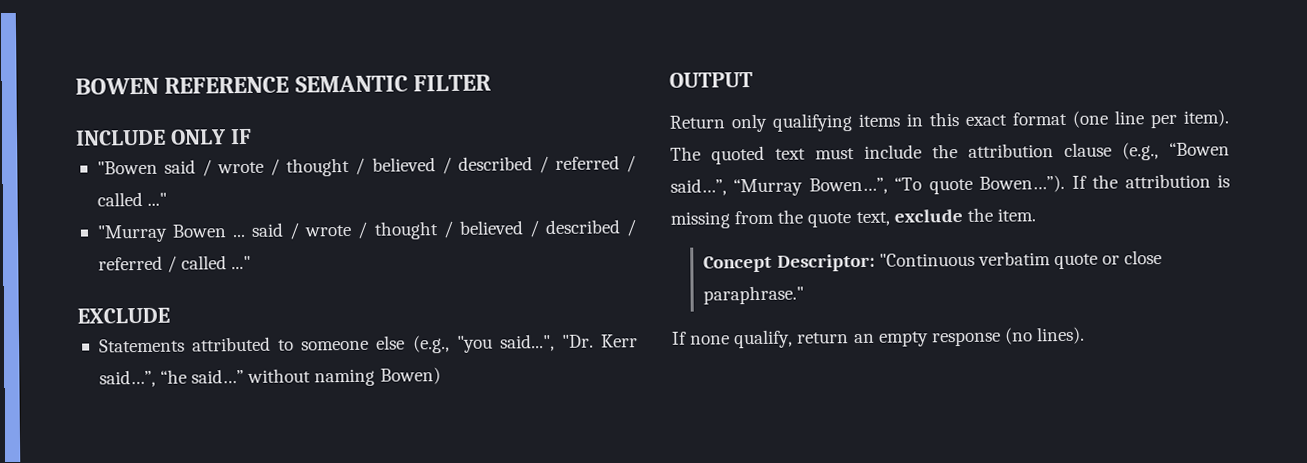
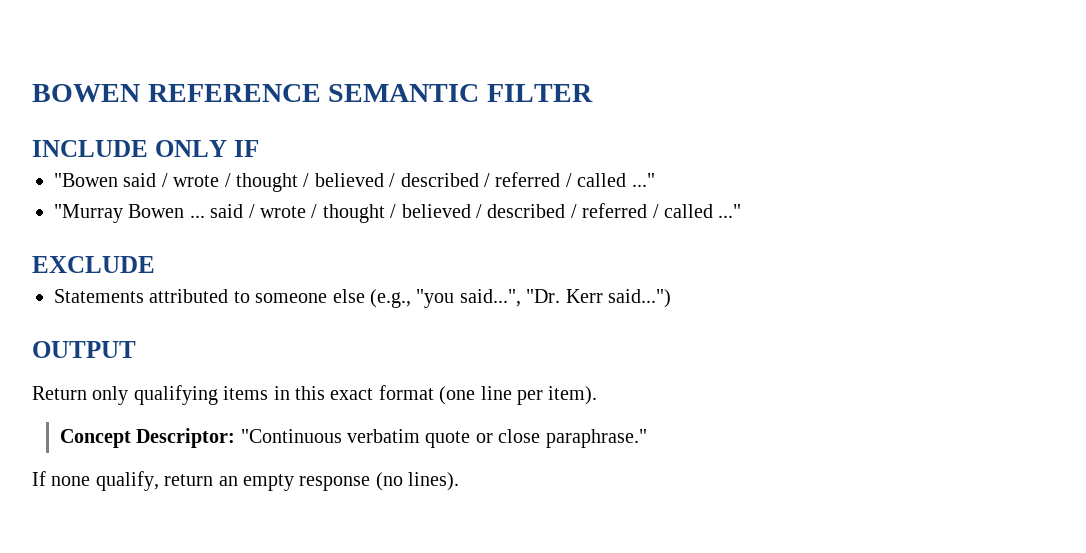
[98,367,441,388] said…”, “he said…” without naming Bowen) -> [607,289,671,308] said...")
[670,142,1230,165] [670,173,1230,197] [670,207,1036,229] The quoted text must include the attribution clause (e.g., “Bowen said…”, “Murray Bowen…”, “To quote Bowen…”). If the attribution is missing from the quote text, exclude the item. -> (598, 395) none

